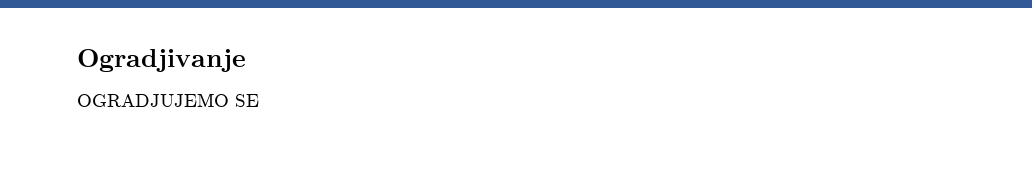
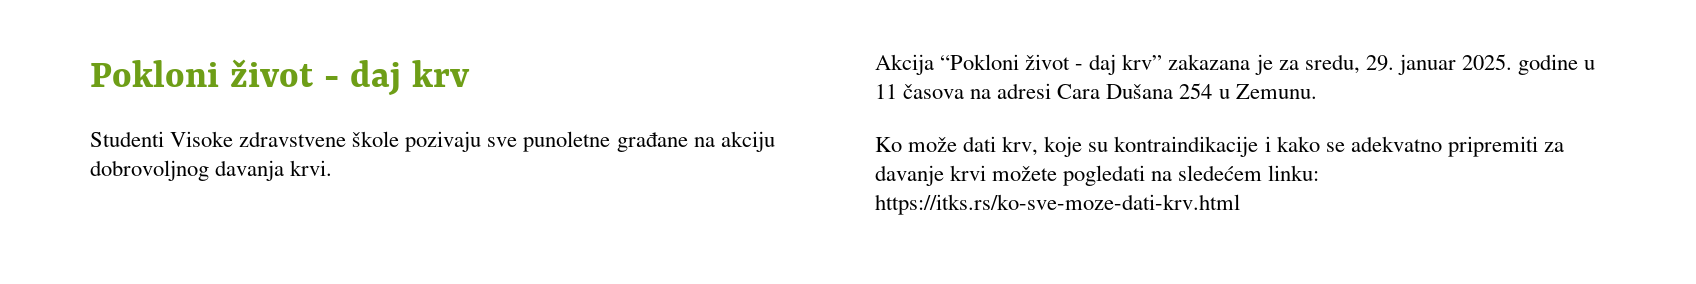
[77,49,246,72] [77,93,259,107] Ogradjivanje // OGRADJUJEMO SE -> [90,59,471,96] [90,131,775,152] [90,160,333,181] [875,54,1596,75] [875,83,1317,99] [875,136,1564,157] [875,165,1320,186] [875,194,1240,215] Pokloni život - daj krv // Studenti Visoke zdravstvene škole pozivaju sve punoletne građane na akciju dobrovoljnog davanja krvi. // Akcija “Pokloni život - daj krv” zakazana je za sredu, 29. januar 2025. godine u 11 časova na adresi Cara Dušana 254 u Zemunu. // Ko može dati krv, koje su kontraindikacije i kako se adekvatno pripremiti za davanje krvi možete pogledati na sledećem linku: https://itks.rs/ko-sve-moze-dati-krv.html

